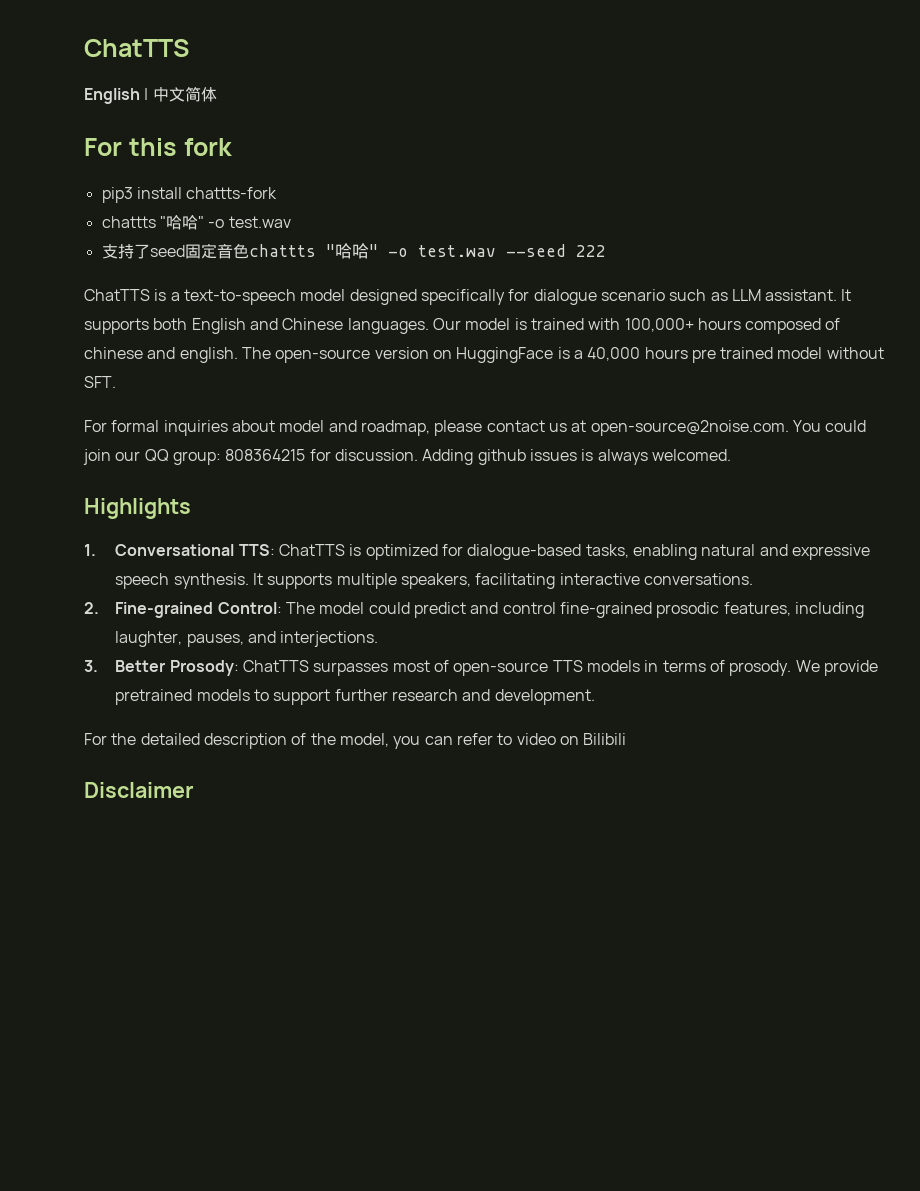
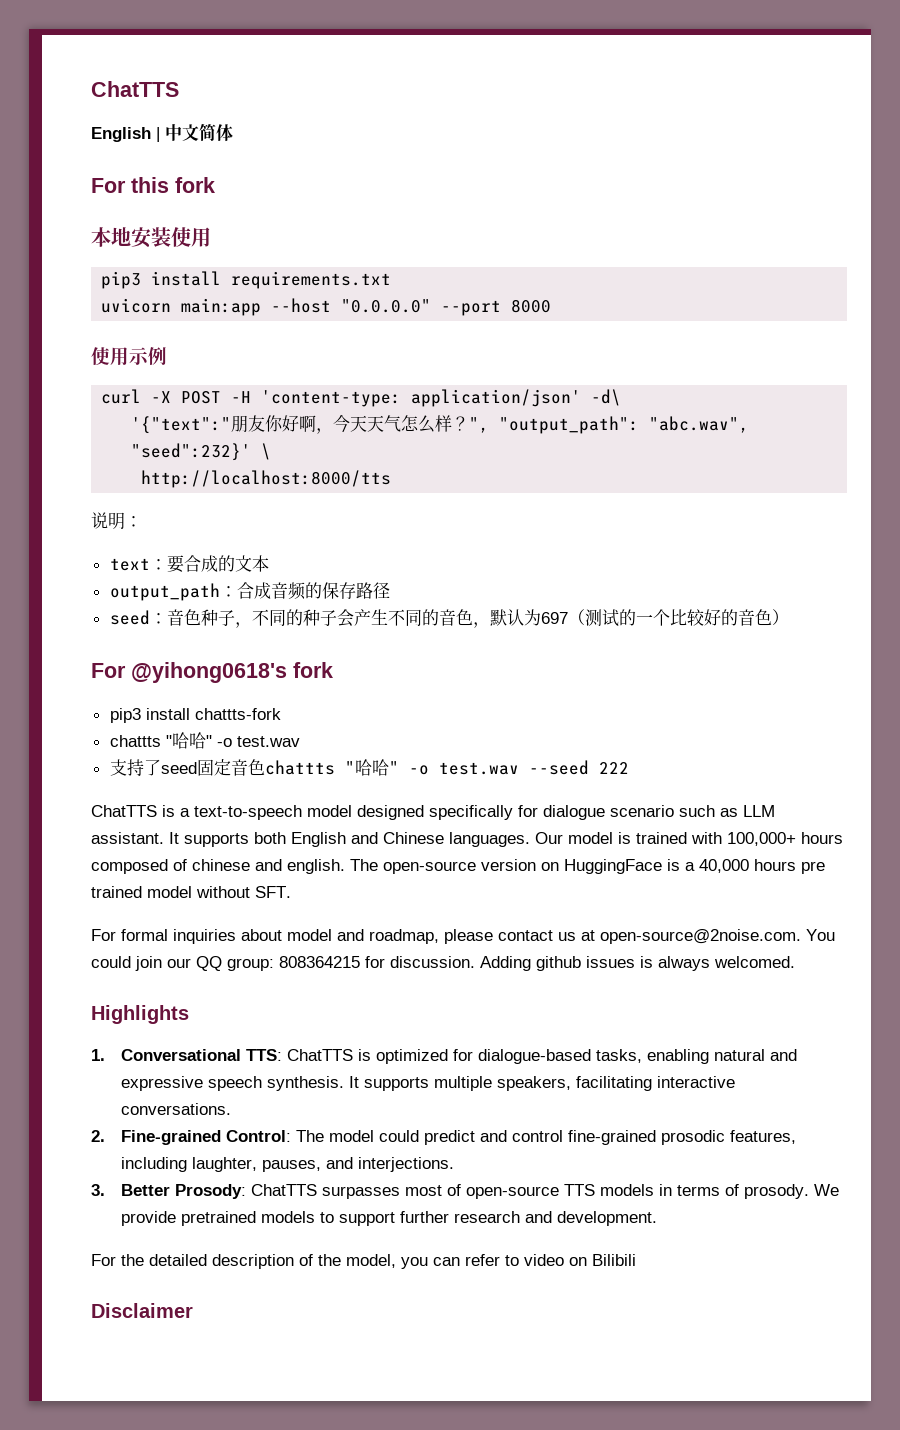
(232, 147) none -> [91,227,211,248] [101,271,392,289] [101,298,552,316] [91,347,167,366] [101,389,622,407] [131,414,750,434] [131,443,272,461] [141,470,392,488] [91,512,142,530] [109,555,269,573] [109,582,390,601] [109,609,789,628] [91,662,333,683] // 本地安装使用 // pip3 install requirements.txt // uvicorn main:app --host "0.0.0.0" --port 8000 // 使用示例 // curl -X POST -H 'content-type: application/json' -d\ // '{"text":"朋友你好啊，今天天气怎么样？", "output_path": "abc.wav", "seed":232}' \ // http://localhost:8000/tts // 说明： // text：要合成的文本 // output_path：合成音频的保存路径 // seed：音色种子，不同的种子会产生不同的音色，默认为697（测试的一个比较好的音色） // For @yihong0618's fork

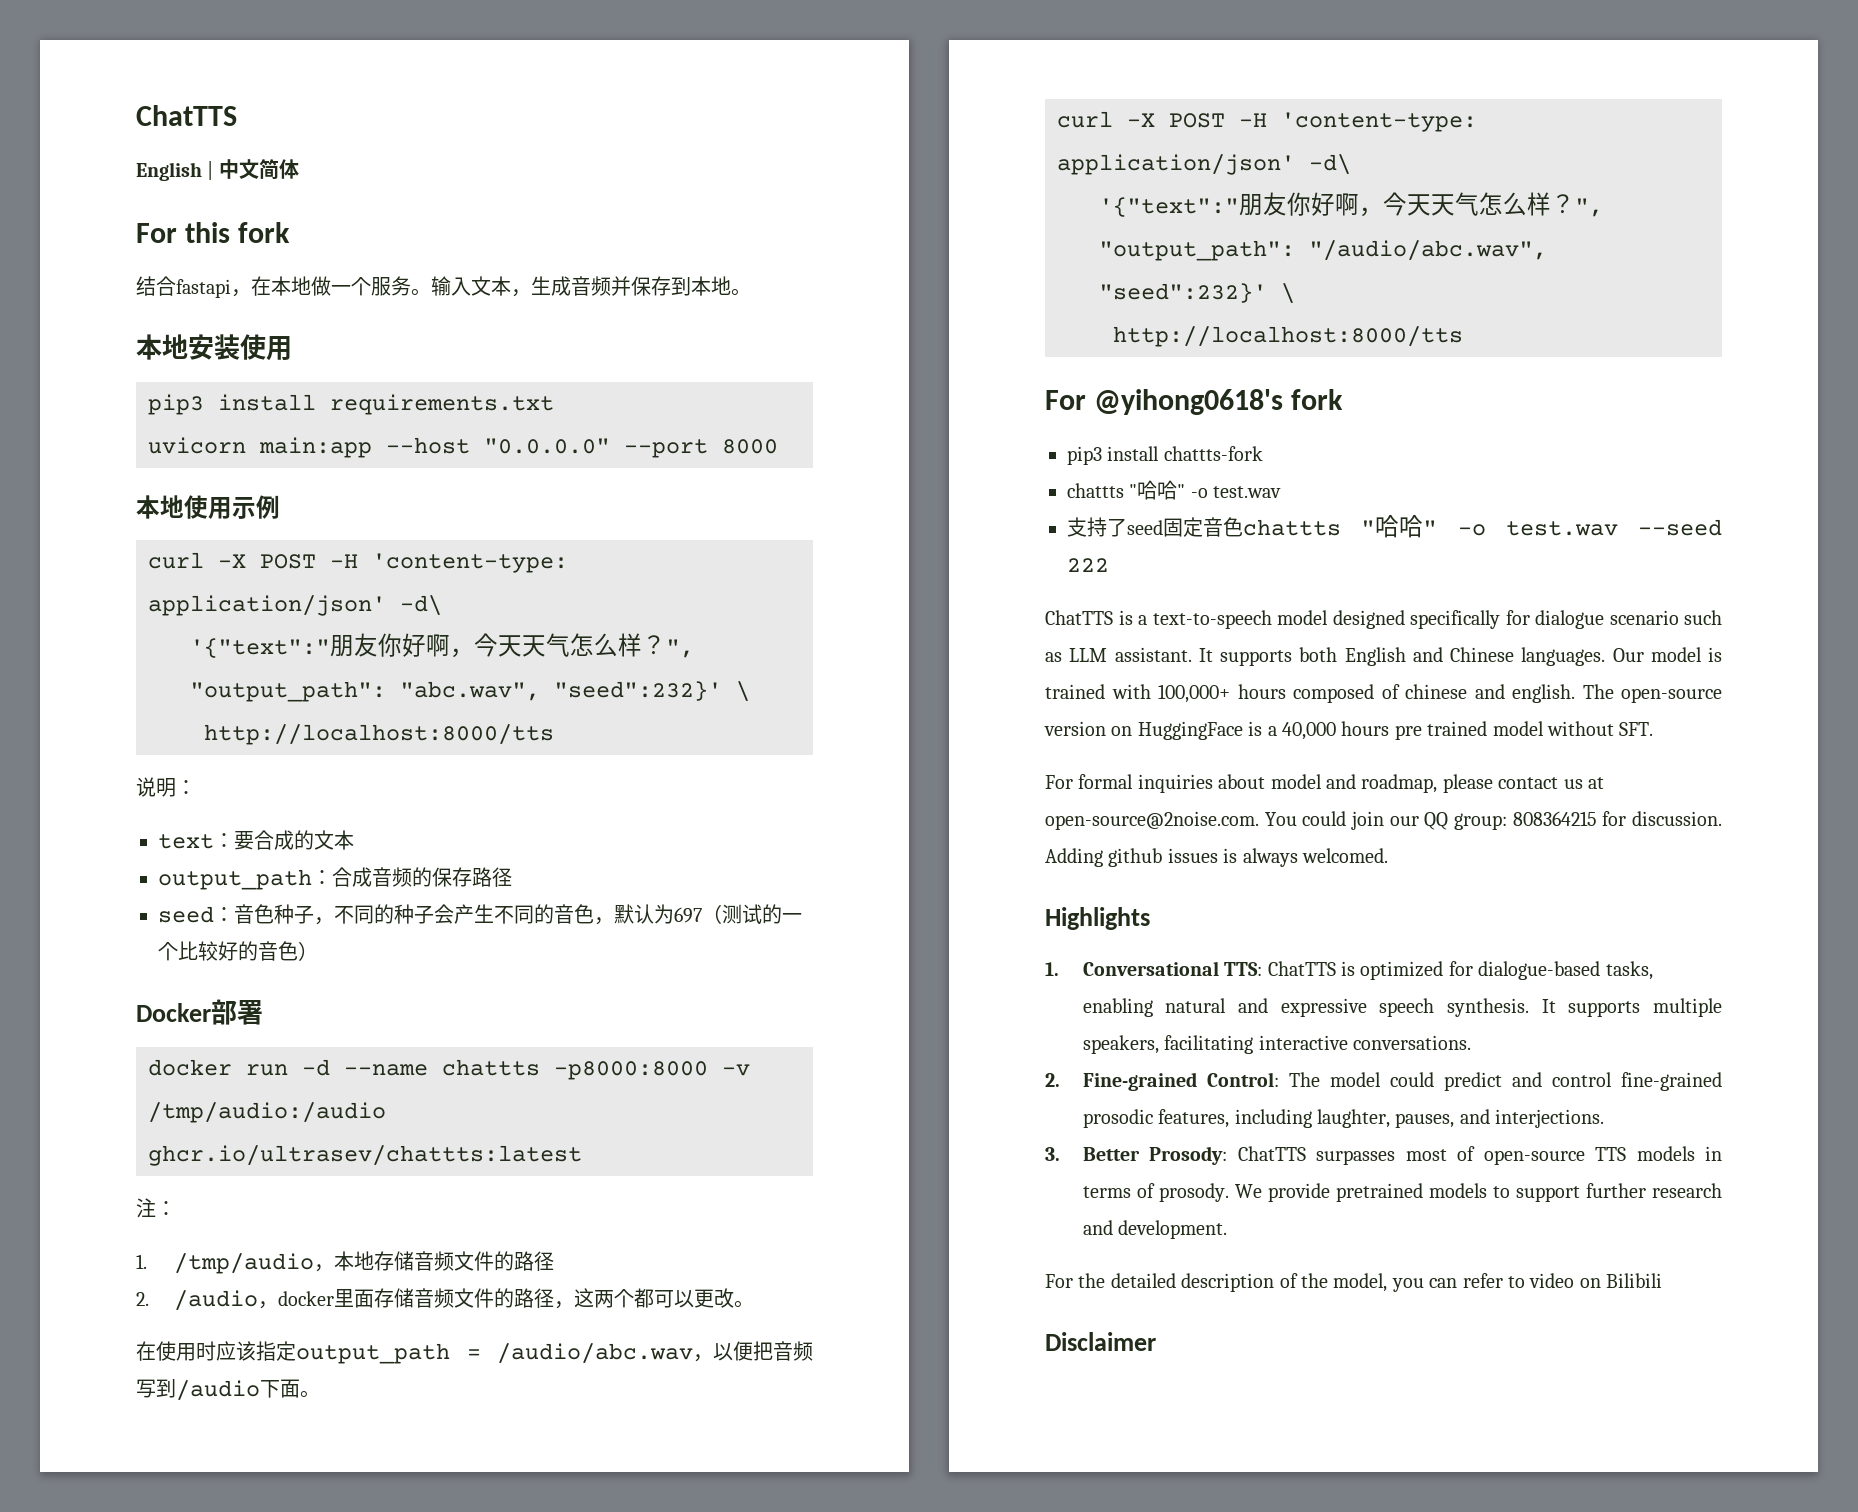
(215, 185) none -> [136,276,751,298] // 结合fastapi，在本地做一个服务。输入文本，生成音频并保存到本地。
(552, 306) none -> [136,495,184,519] 本地
(789, 617) none -> [136,999,263,1025] [148,1059,750,1080] [148,1102,386,1123] [148,1145,582,1166] [136,1198,176,1218] [136,1251,554,1274] [136,1288,754,1311] [136,1341,813,1364] [136,1379,320,1401] [1057,111,1477,132] [1057,154,1351,175] [1099,192,1603,217] [1099,240,1547,261] [1099,283,1295,304] [1113,326,1463,347] // Docker部署 // docker run -d --name chattts -p8000:8000 -v /tmp/audio:/audio ghcr.io/ultrasev/chattts:latest // 注： // 1. /tmp/audio，本地存储音频文件的路径 // 2. /audio，docker里面存储音频文件的路径，这两个都可以更改。 // 在使用时应该指定output_path = /audio/abc.wav，以便把音频写到/audio下面。 // curl -X POST -H 'content-type: application/json' -d\ // '{"text":"朋友你好啊，今天天气怎么样？", "output_path": "/audio/abc.wav", "seed":232}' \ // http://localhost:8000/tts

